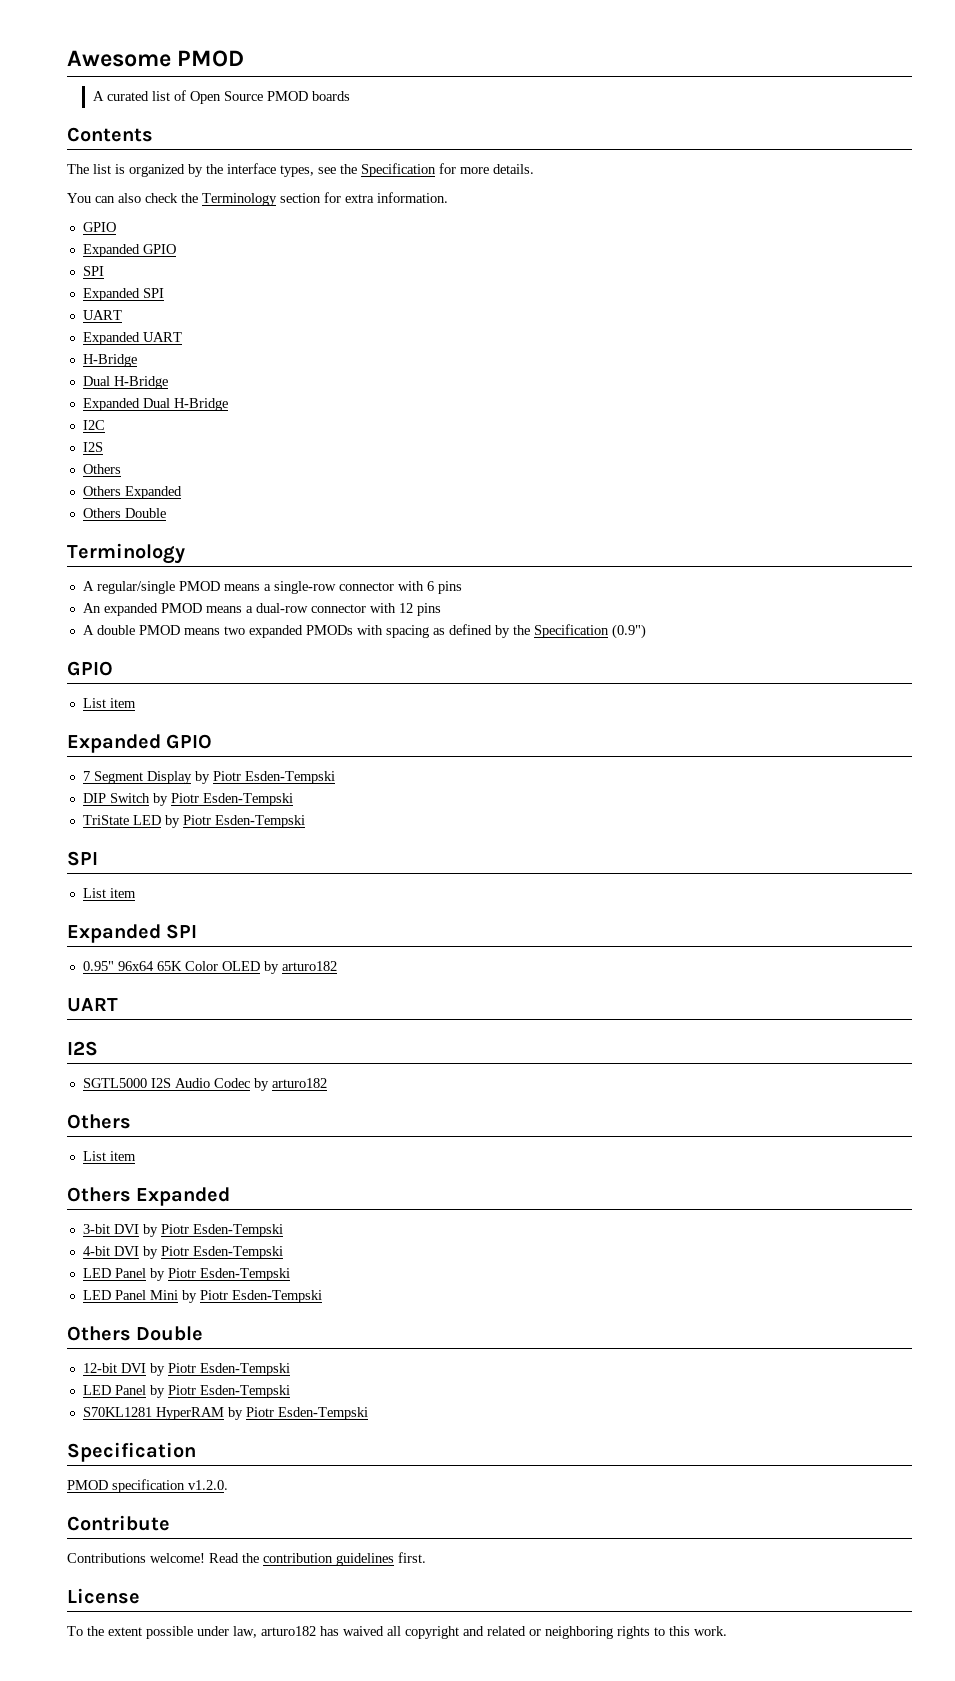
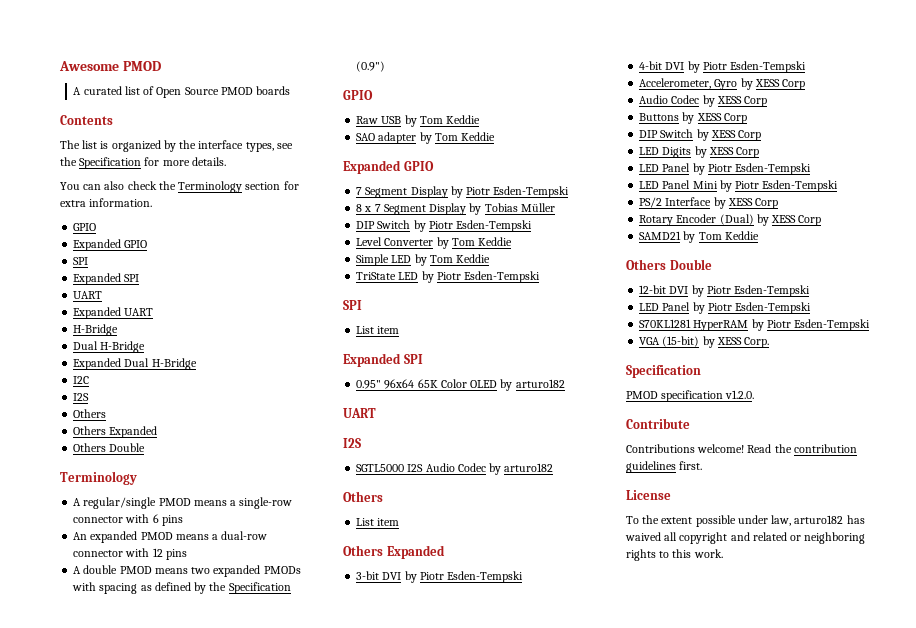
[82,698,136,708] List item -> [356,115,481,127] [356,132,496,144] Raw USB by Tom Keddie // SAO adapter by Tom Keddie
(335, 777) none -> [356,203,555,215] // 8 x 7 Segment Display by Tobias Müller
(293, 799) none -> [356,237,513,249] [356,254,491,266] // Level Converter by Tom Keddie // Simple LED by Tom Keddie
(283, 1252) none -> [639,78,806,90] [639,95,768,107] [639,112,747,124] [639,129,762,141] [639,146,760,158] // Accelerometer, Gyro by XESS Corp // Audio Codec by XESS Corp // Buttons by XESS Corp // DIP Switch by XESS Corp // LED Digits by XESS Corp
(322, 1296) none -> [639,197,779,209] [639,214,822,226] [639,231,759,243] // PS/2 Interface by XESS Corp // Rotary Encoder (Dual) by XESS Corp // SAMD21 by Tom Keddie
(368, 1413) none -> [639,336,770,348] // VGA (15-bit) by XESS Corp.

